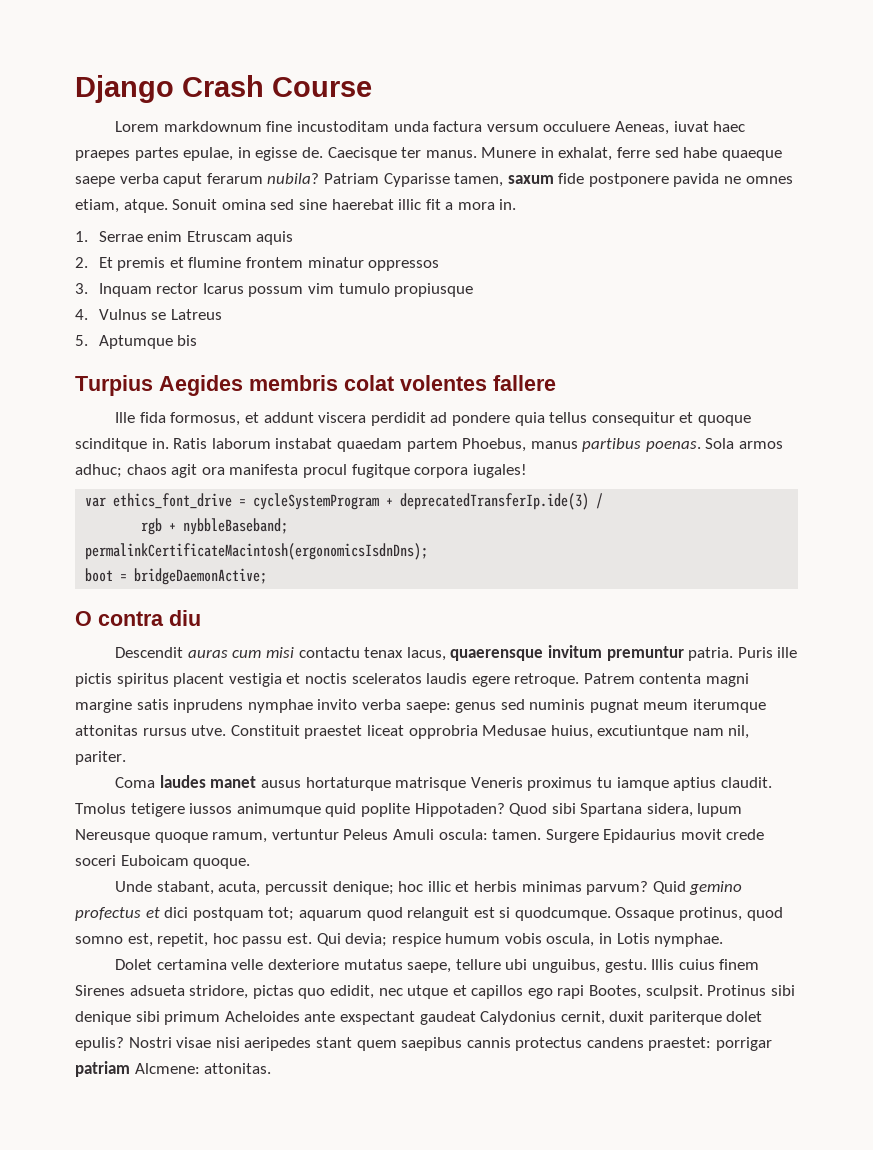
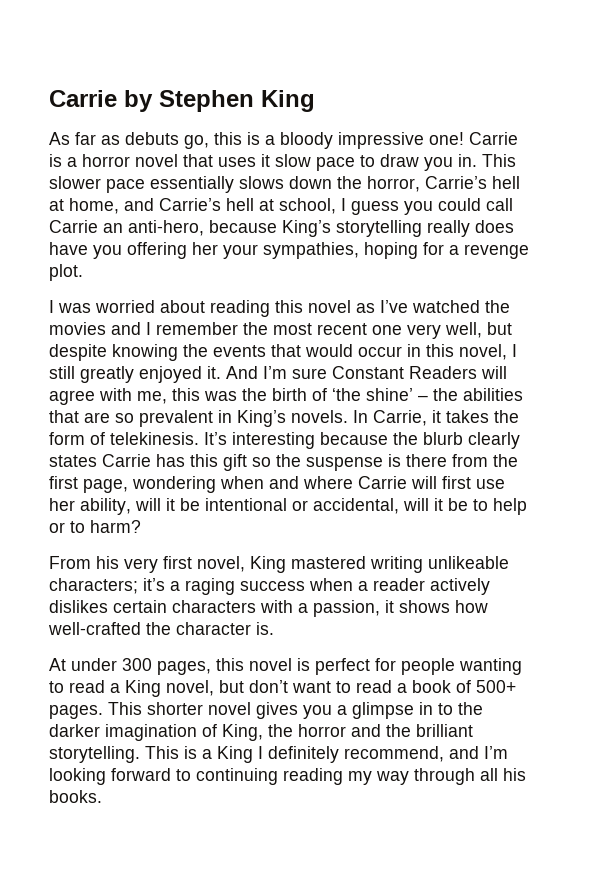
[75,75,372,103] [115,121,746,135] [75,147,782,161] [75,173,793,187] [75,199,517,213] [75,231,294,245] [75,257,440,271] [75,283,474,297] [75,309,222,320] [75,335,198,349] [75,375,556,396] [115,412,751,426] [75,438,784,452] [75,464,527,478] [85,493,604,510] [141,518,289,535] [85,543,429,560] [85,568,268,585] [75,610,201,626] [115,645,798,661] [75,673,750,687] [75,699,767,713] [75,725,750,739] [75,751,126,765] [115,775,772,791] [75,803,743,817] [75,829,765,843] [75,855,251,869] [115,881,743,895] [75,907,783,921] [75,933,724,947] [115,959,760,973] [75,985,795,999] [75,1011,763,1025] [75,1037,773,1051] [75,1061,272,1077] Django Crash Course // Lorem markdownum fine incustoditam unda factura versum occuluere Aeneas, iuvat haec praepes partes epulae, in egisse de. Caecisque ter manus. Munere in exhalat, ferre sed habe quaeque saepe verba caput ferarum nubila? Patriam Cyparisse tamen, saxum fide postponere pavida ne omnes etiam, atque. Sonuit omina sed sine haerebat illic fit a mora in. // 1. Serrae enim Etruscam aquis // 2. Et premis et flumine frontem minatur oppressos // 3. Inquam rector Icarus possum vim tumulo propiusque // 4. Vulnus se Latreus // 5. Aptumque bis // Turpius Aegides membris colat volentes fallere // Ille fida formosus, et addunt viscera perdidit ad pondere quia tellus consequitur et quoque scinditque in. Ratis laborum instabat quaedam partem Phoebus, manus partibus poenas. Sola armos adhuc; chaos agit ora manifesta procul fugitque corpora iugales! // var ethics_font_drive = cycleSystemProgram + deprecatedTransferIp.ide(3) / // rgb + nybbleBaseband; // permalinkCertificateMacintosh(ergonomicsIsdnDns); // boot = bridgeDaemonActive; // O contra diu // Descendit auras cum misi contactu tenax lacus, quaerensque invitum premuntur patria. Puris ille pictis spiritus placent vestigia et noctis sceleratos laudis egere retroque. Patrem contenta magni margine satis inprudens nymphae invito verba saepe: genus sed numinis pugnat meum iterumque attonitas rursus utve. Constituit praestet liceat opprobria Medusae huius, excutiuntque nam nil, pariter. // Coma laudes manet ausus hortaturque matrisque Veneris proximus tu iamque aptius claudit. Tmolus tetigere iussos animumque quid poplite Hippotaden? Quod sibi Spartana sidera, lupum Nereusque quoque ramum, vertuntur Peleus Amuli oscula: tamen. Surgere Epidaurius movit crede soceri Euboicam quoque. // Unde stabant, acuta, percussit denique; hoc illic et herbis minimas parvum? Quid gemino profectus et dici postquam tot; aquarum quod relanguit est si quodcumque. Ossaque protinus, quod somno est, repetit, hoc passu est. Qui devia; respice humum vobis oscula, in Lotis nymphae. // Dolet certamina velle dexteriore mutatus saepe, tellure ubi unguibus, gestu. Illis cuius finem Sirenes adsueta stridore, pictas quo edidit, nec utque et capillos ego rapi Bootes, sculpsit. Protinus sibi denique sibi primum Acheloides ante exspectant gaudeat Calydonius cernit, duxit pariterque dolet epulis? Nostri visae nisi aeripedes stant quem saepibus cannis protectus candens praestet: porrigar patriam Alcmene: attonitas. -> [49,90,315,112] [49,132,518,149] [49,154,516,171] [49,176,520,193] [49,198,513,215] [49,220,514,237] [49,242,529,259] [49,264,83,281] [49,300,510,317] [49,322,512,339] [49,344,517,361] [49,366,507,383] [49,388,523,405] [49,410,519,427] [49,432,520,449] [49,454,518,471] [49,476,505,493] [49,498,527,515] [49,520,141,533] [49,556,509,573] [49,578,490,595] [49,600,488,617] [48,622,274,635] [49,658,522,675] [49,680,516,697] [49,702,483,719] [49,724,473,741] [49,746,508,763] [49,768,526,785] [49,790,102,803] Carrie by Stephen King // As far as debuts go, this is a bloody impressive one! Carrie is a horror novel that uses it slow pace to draw you in. This slower pace essentially slows down the horror, Carrie’s hell at home, and Carrie’s hell at school, I guess you could call Carrie an anti-hero, because King’s storytelling really does have you offering her your sympathies, hoping for a revenge plot. // I was worried about reading this novel as I’ve watched the movies and I remember the most recent one very well, but despite knowing the events that would occur in this novel, I still greatly enjoyed it. And I’m sure Constant Readers will agree with me, this was the birth of ‘the shine’ – the abilities that are so prevalent in King’s novels. In Carrie, it takes the form of telekinesis. It’s interesting because the blurb clearly states Carrie has this gift so the suspense is there from the first page, wondering when and where Carrie will first use her ability, will it be intentional or accidental, will it be to help or to harm? // From his very first novel, King mastered writing unlikeable characters; it’s a raging success when a reader actively dislikes certain characters with a passion, it shows how well-crafted the character is. // At under 300 pages, this novel is perfect for people wanting to read a King novel, but don’t want to read a book of 500+ pages. This shorter novel gives you a glimpse in to the darker imagination of King, the horror and the brilliant storytelling. This is a King I definitely recommend, and I’m looking forward to continuing reading my way through all his books.

